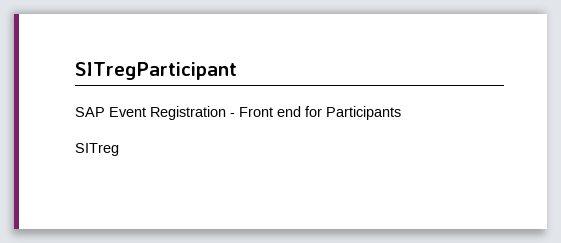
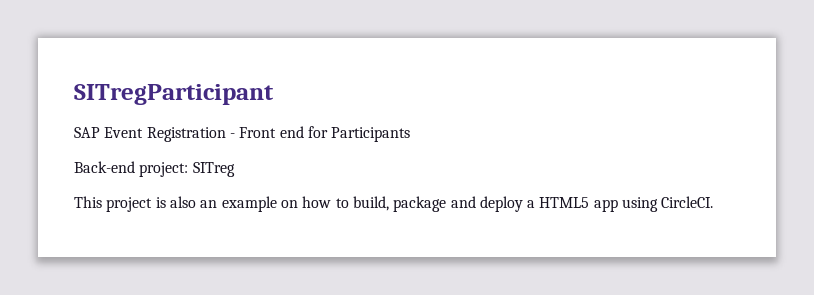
(401, 113) none -> [74,161,189,177] Back-end project:
(119, 149) none -> [74,196,714,212] // This project is also an example on how to build, package and deploy a HTML5 app using CircleCI.

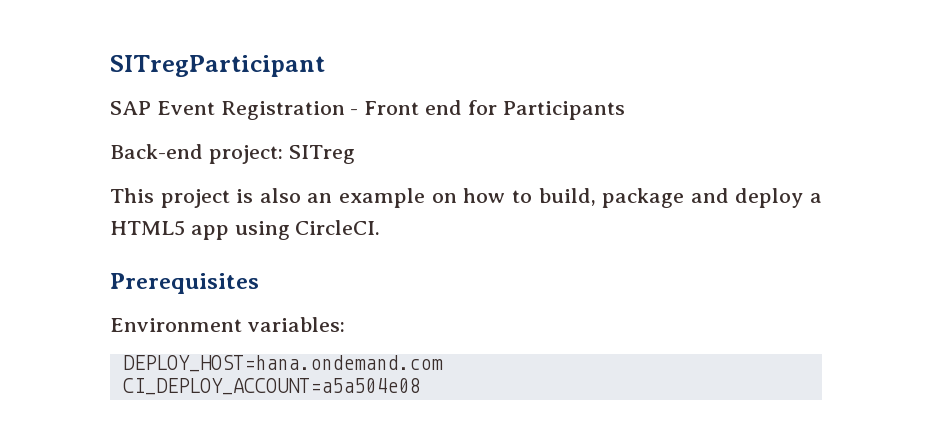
(714, 202) none -> [110,273,259,294] [110,317,345,332] [122,355,443,372] [122,378,420,395] // Prerequisites // Environment variables: // DEPLOY_HOST=hana.ondemand.com // CI_DEPLOY_ACCOUNT=a5a504e08

